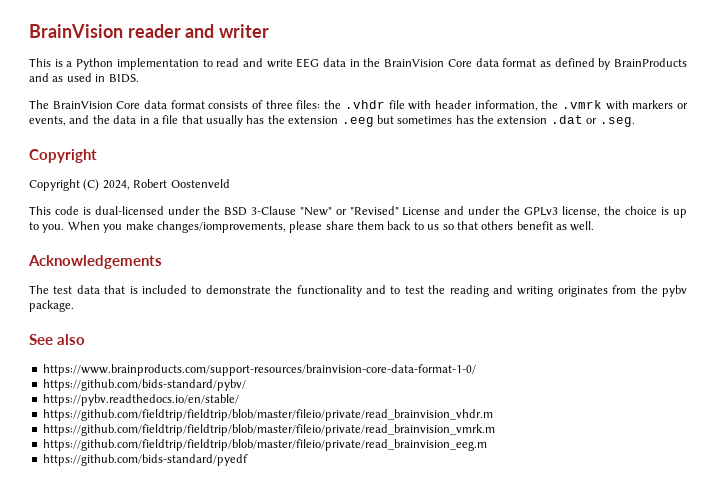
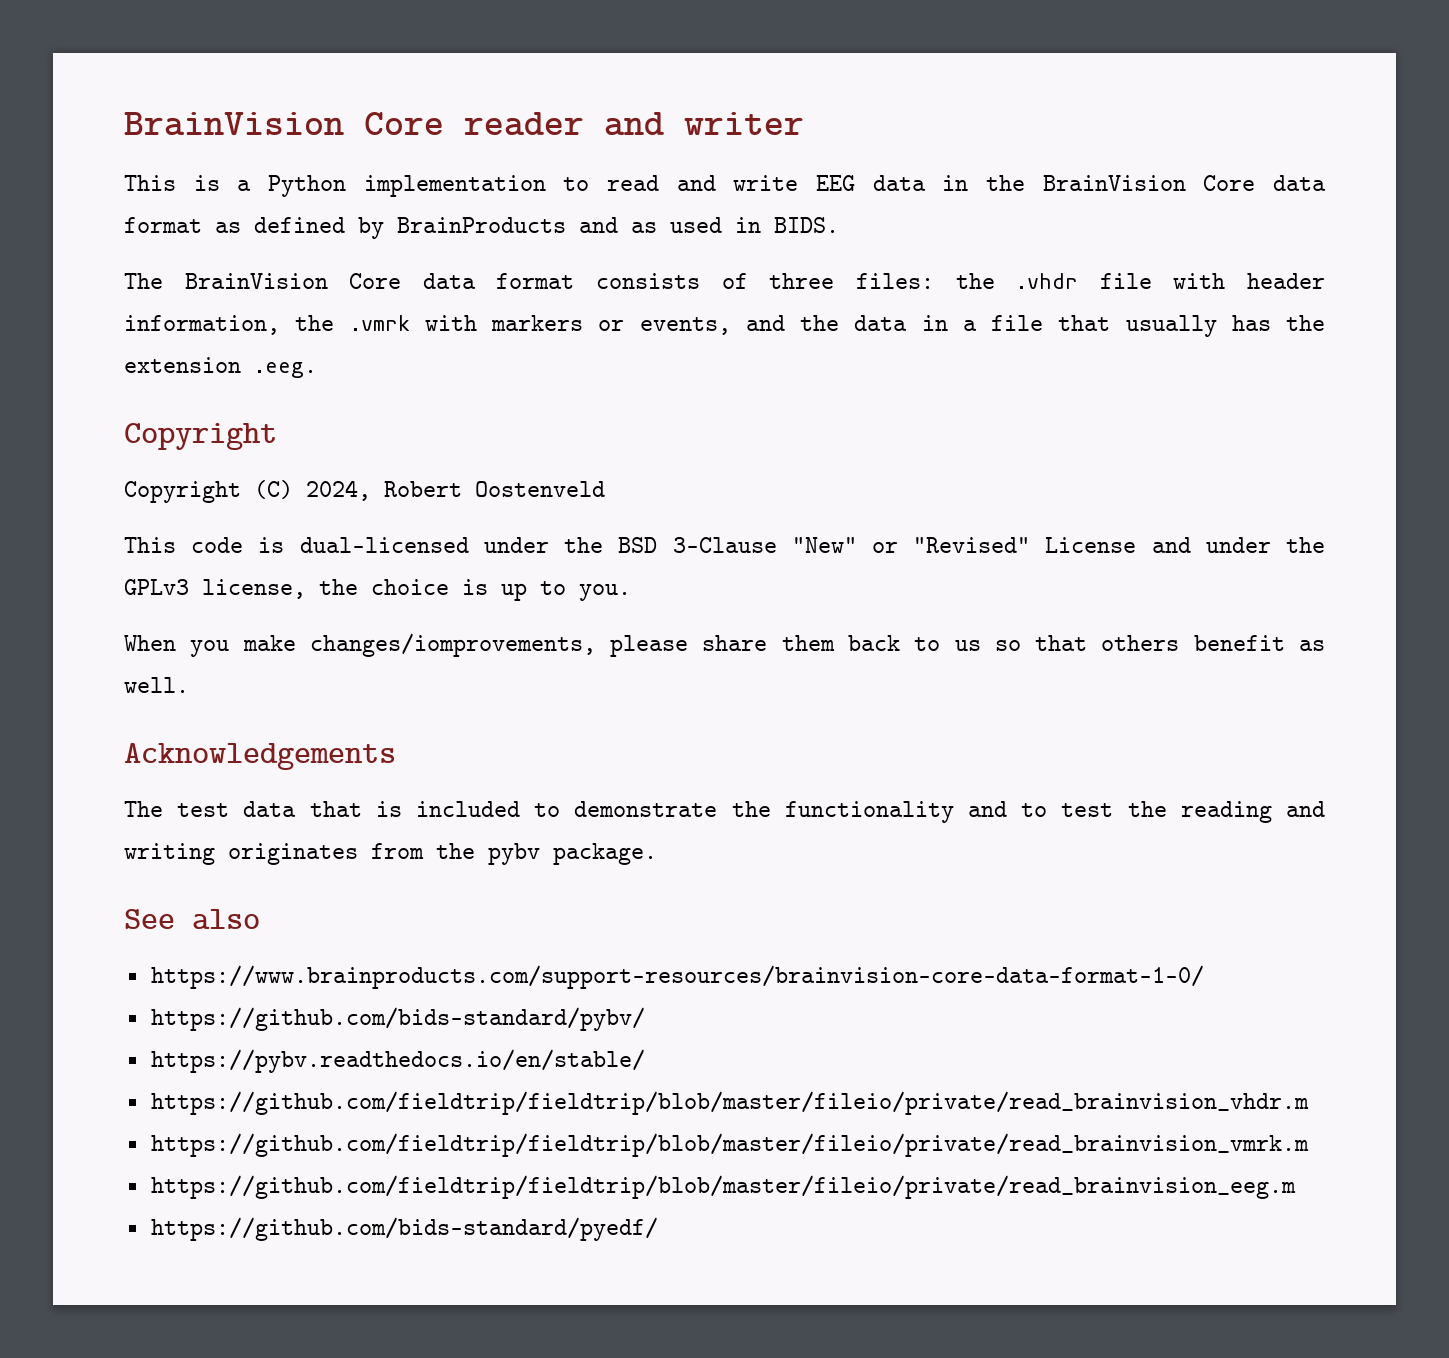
[29,24,123,38] BrainVision -> [124,112,444,136] BrainVision Core
[341,115,635,127] .eeg but sometimes has the extension .dat or .seg. -> [254,362,317,378] .eeg.
(65, 228) none -> (631, 592) //
[42,454,248,466] https://github.com/bids-standard/pyedf -> [150,1217,658,1241] https://github.com/bids-standard/pyedf/

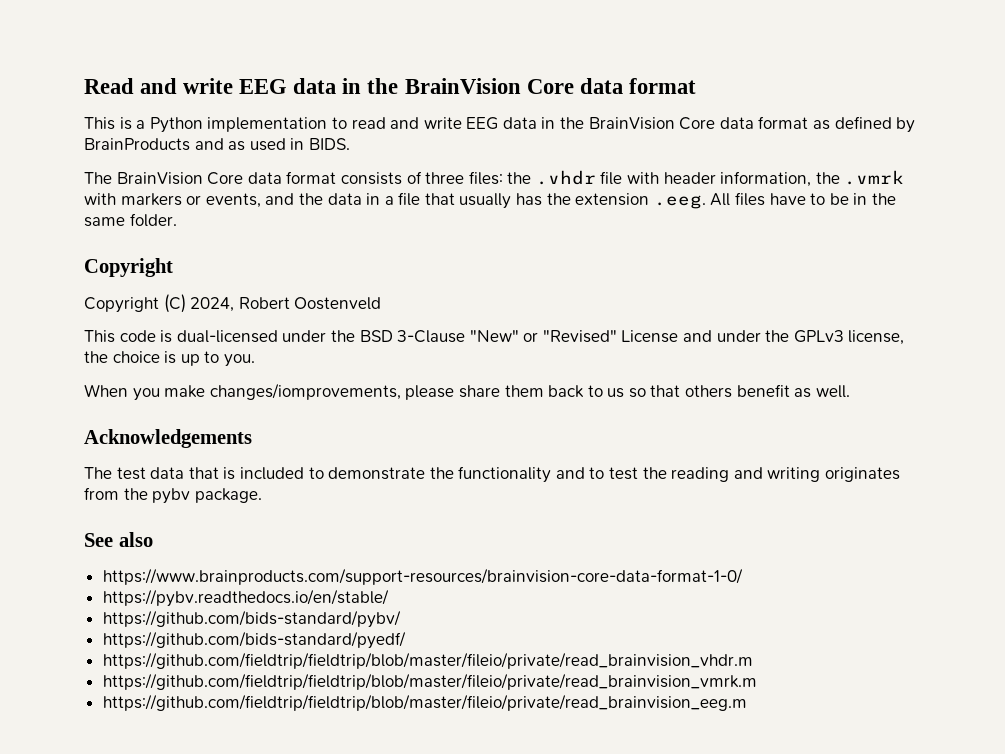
[124,112,804,136] BrainVision Core reader and writer -> [84,78,696,94] Read and write EEG data in the BrainVision Core data format
(317, 370) none -> [710,192,896,206] [84,213,177,227] All files have to be in the same folder.
(1204, 977) none -> [102,589,389,607] // https://pybv.readthedocs.io/en/stable/
[150,1049,645,1073] https://pybv.readthedocs.io/en/stable/ -> [102,631,406,649] https://github.com/bids-standard/pyedf/
[150,1217,658,1241] // https://github.com/bids-standard/pyedf/ -> (747, 702) none

